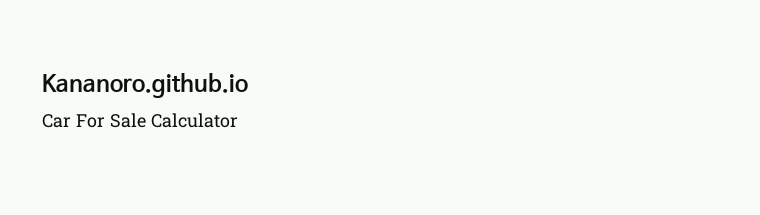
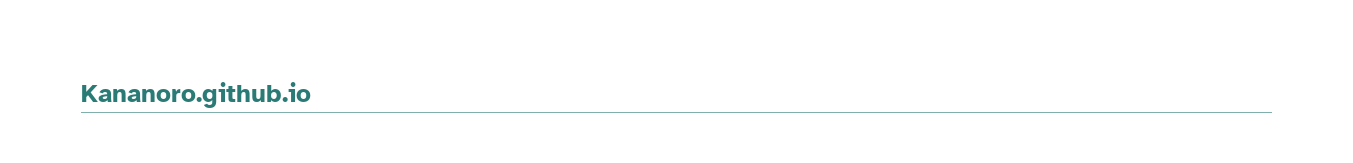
[42,113,238,128] // Car For Sale Calculator -> (311, 95) none

